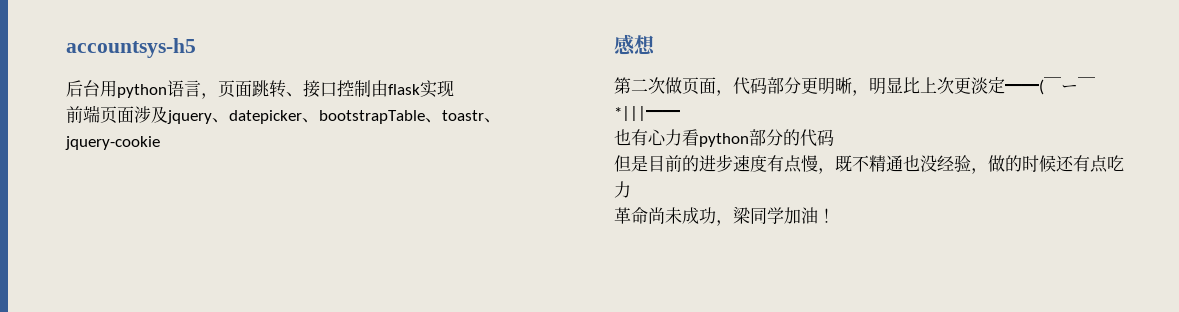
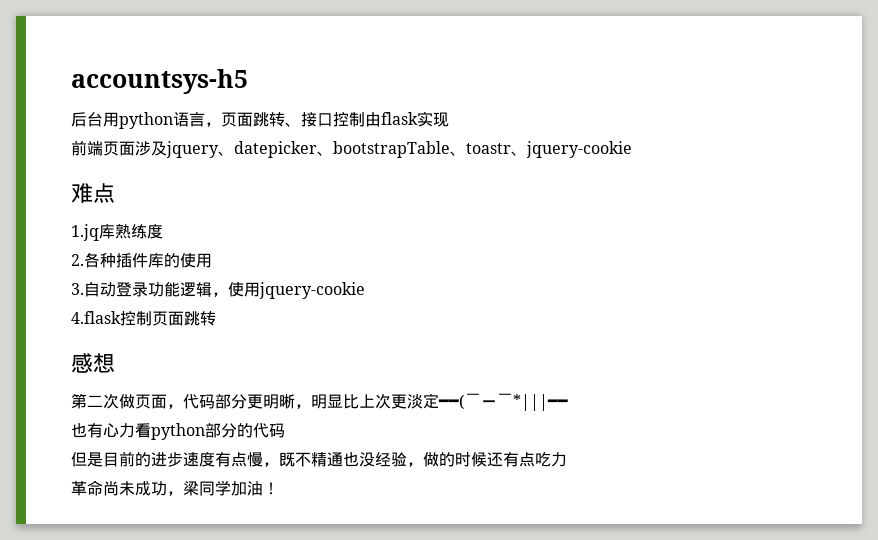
(160, 143) none -> [71,183,115,203] [71,223,163,241] [71,252,212,268] [71,282,365,299] [71,311,216,326] // 难点 // 1.jq库熟练度 // 2.各种插件库的使用 // 3.自动登录功能逻辑，使用jquery-cookie // 4.flask控制页面跳转

